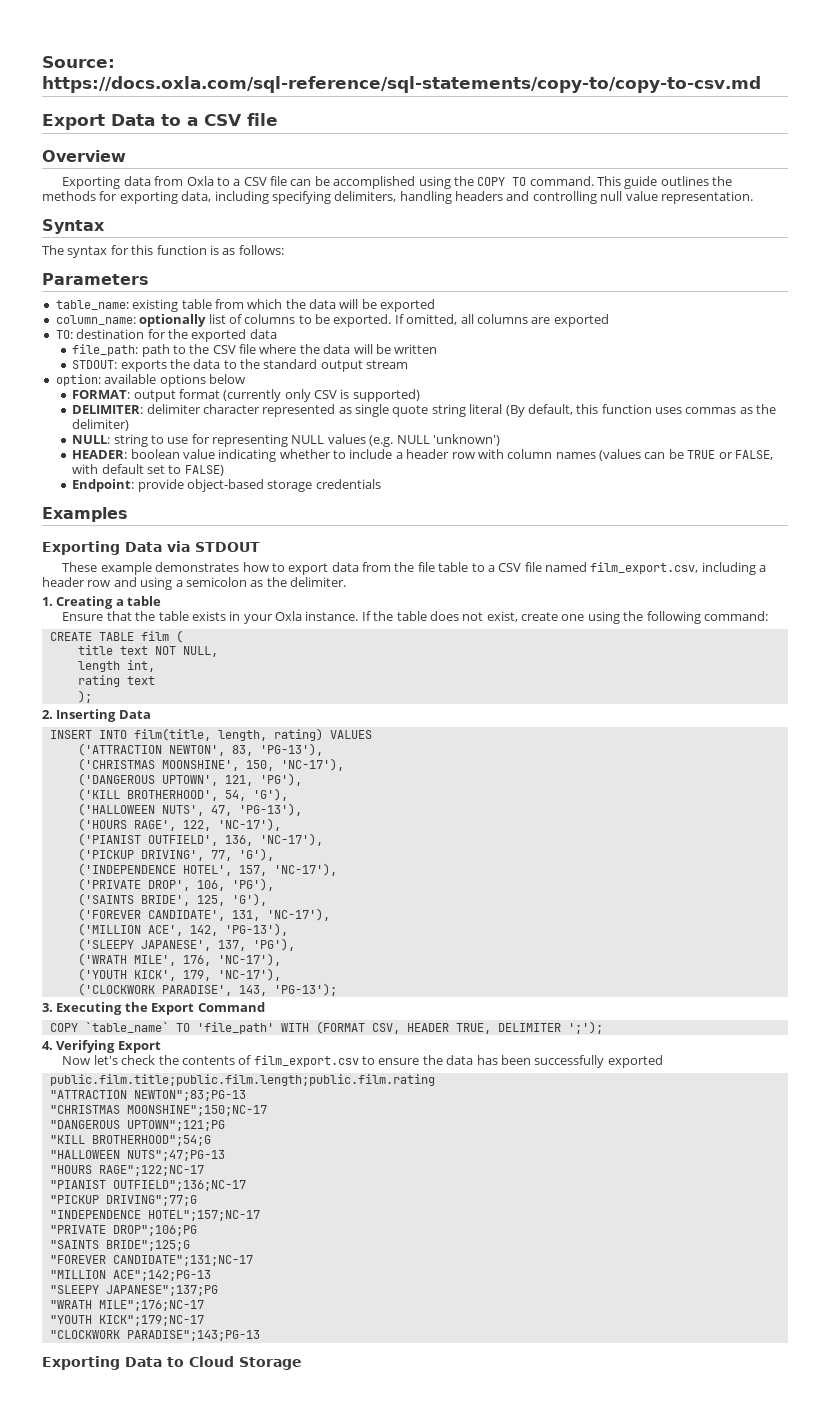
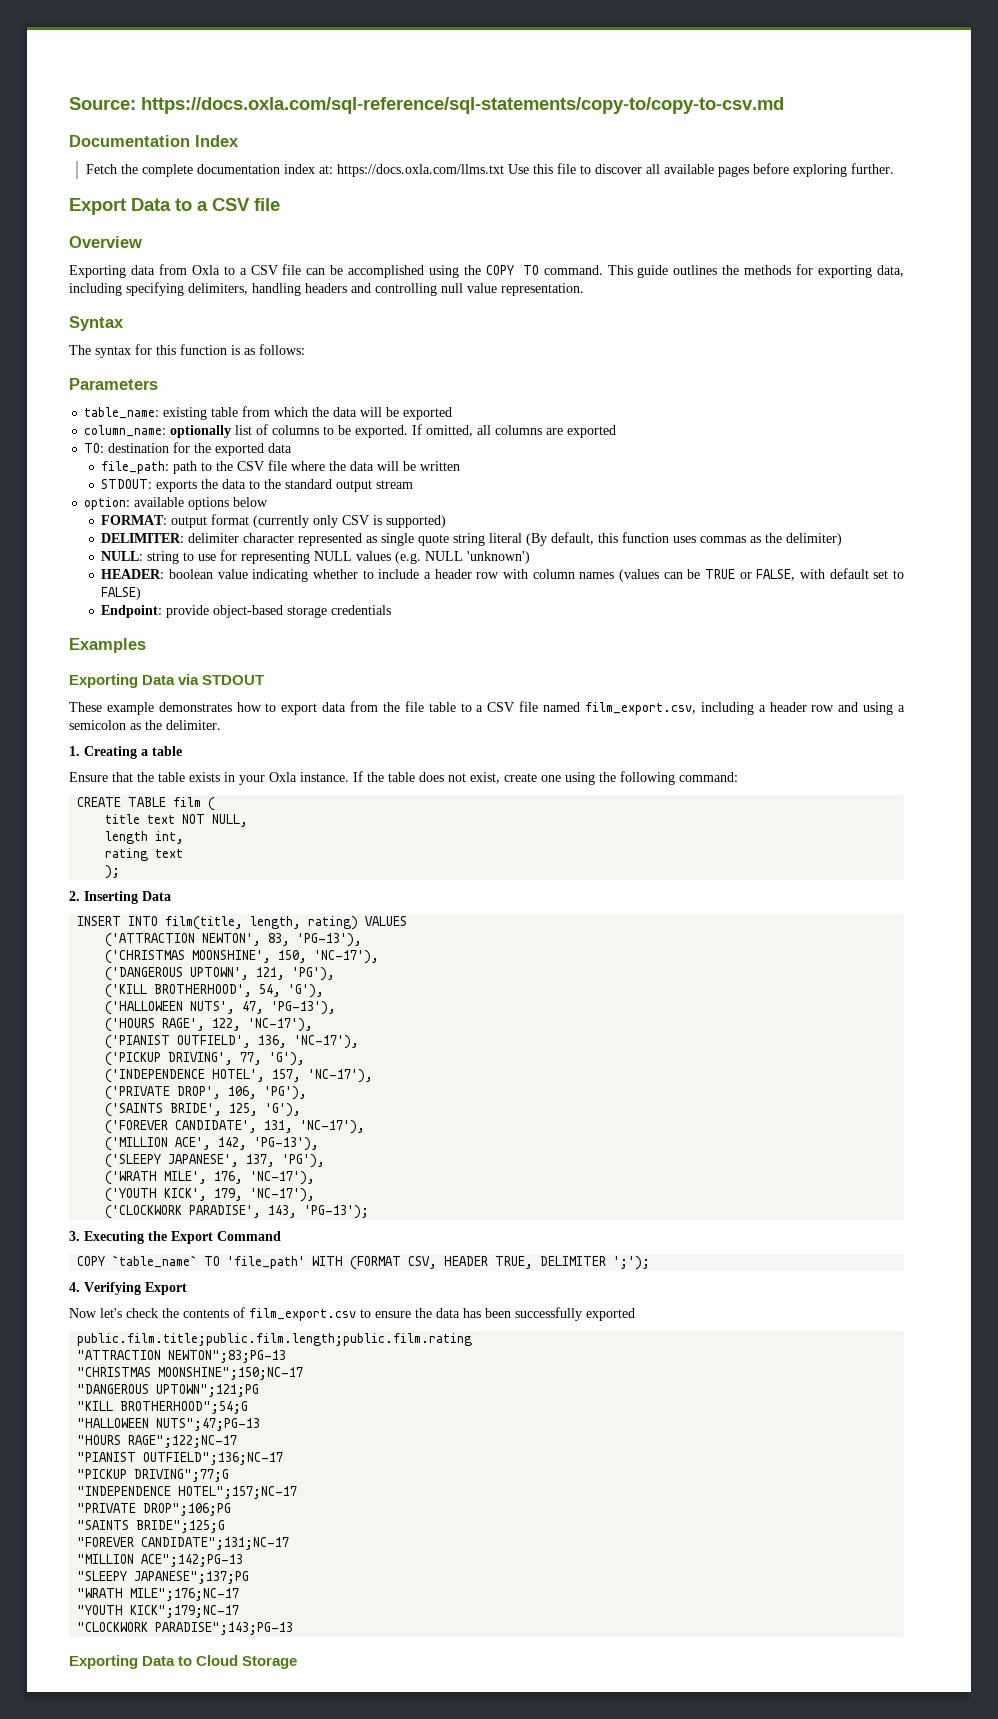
(761, 84) none -> [69,135,239,147] [85,163,894,177] // Documentation Index // Fetch the complete documentation index at: https://docs.oxla.com/llms.txt Use this file to discover all available pages before exploring further.

